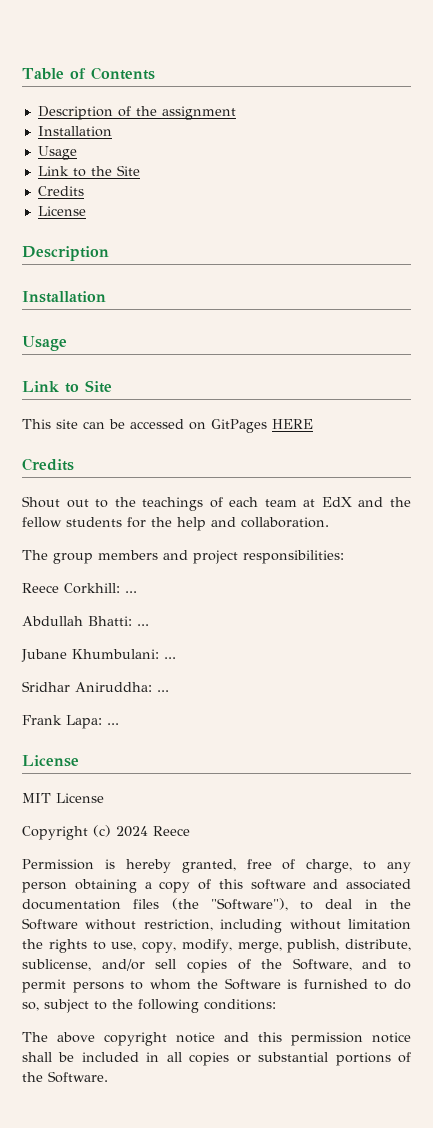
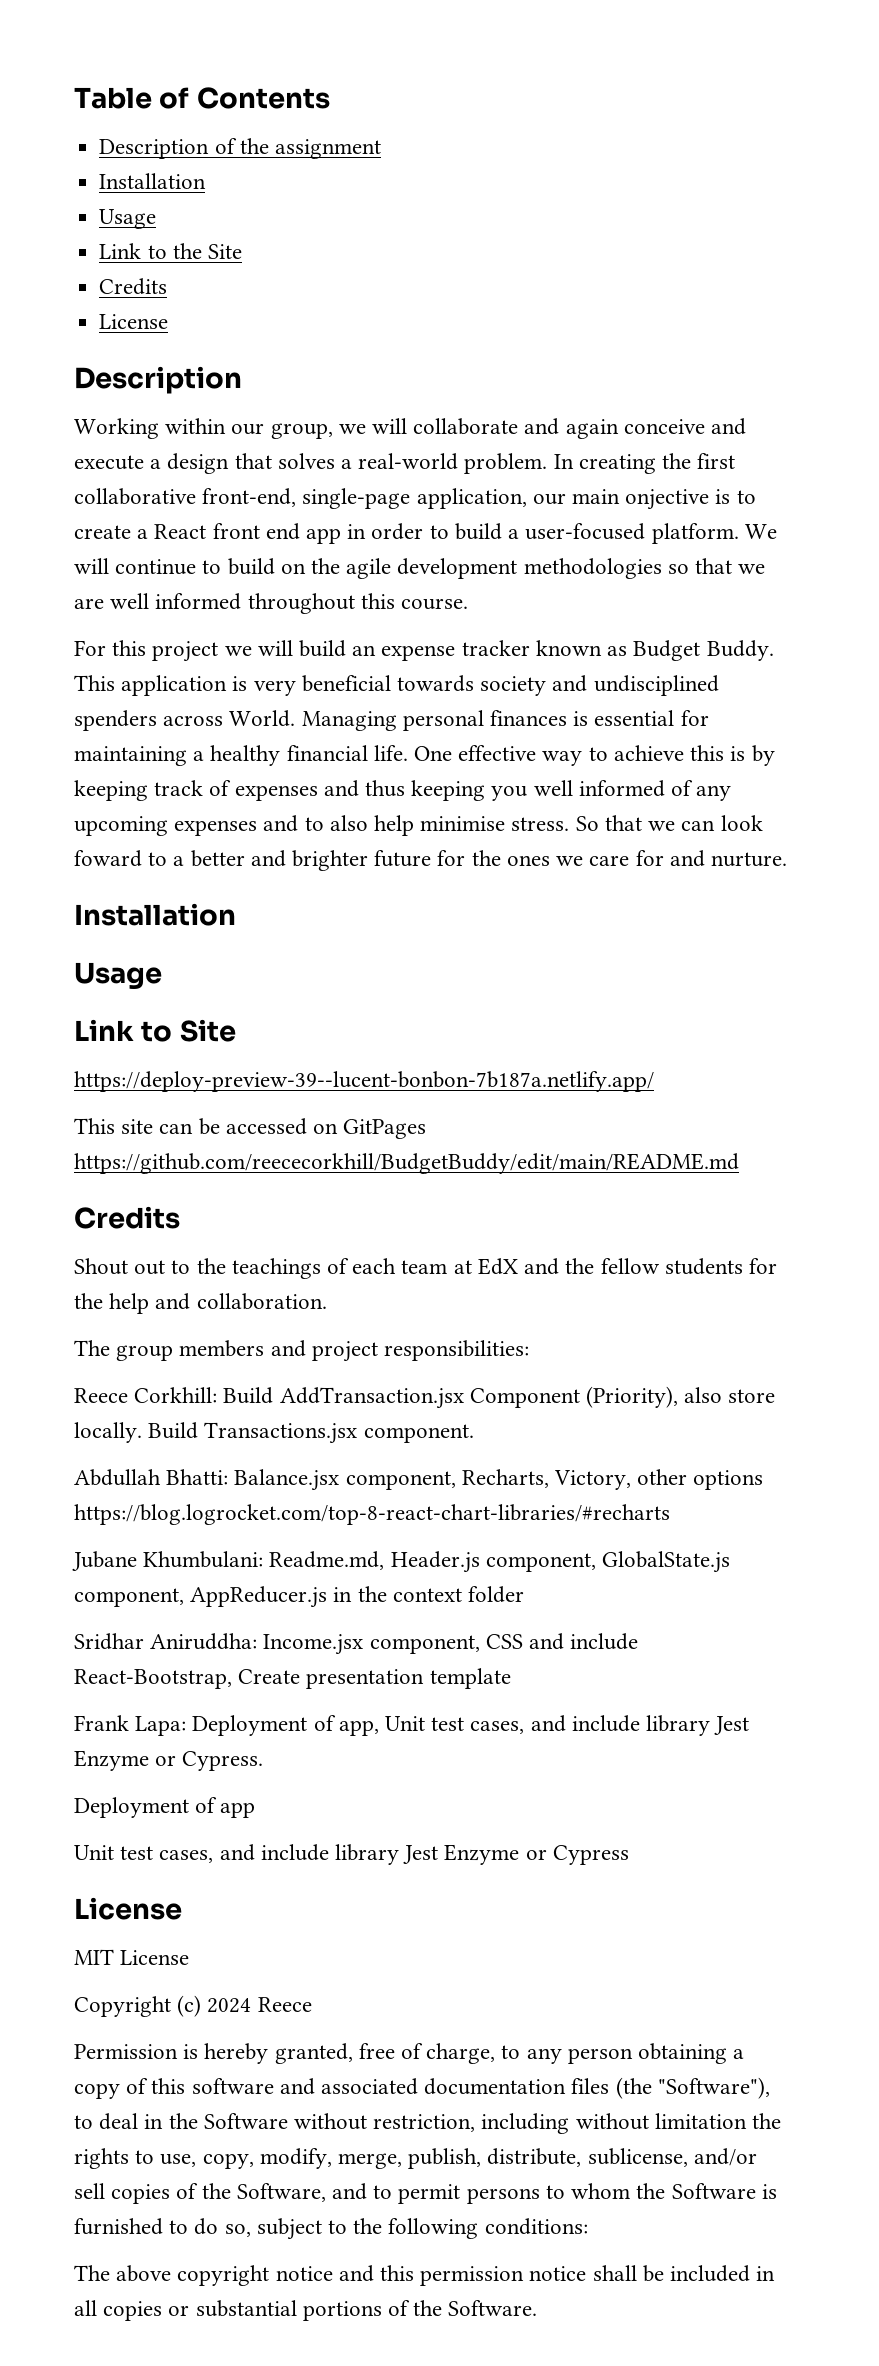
(109, 253) none -> [74,418,747,439] [74,453,736,474] [74,488,756,510] [74,523,777,544] [74,558,766,579] [74,593,469,614] [74,640,774,662] [74,675,719,696] [74,710,709,731] [74,745,775,766] [74,780,732,801] [74,815,763,836] [74,850,787,871] // Working within our group, we will collaborate and again conceive and execute a design that solves a real-world problem. In creating the first collaborative front-end, single-page application, our main onjective is to create a React front end app in order to build a user-focused platform. We will continue to build on the agile development methodologies so that we are well informed throughout this course. // For this project we will build an expense tracker known as Budget Buddy. This application is very beneficial towards society and undisciplined spenders across World. Managing personal finances is essential for maintaining a healthy financial life. One effective way to achieve this is by keeping track of expenses and thus keeping you well informed of any upcoming expenses and to also help minimise stress. So that we can look foward to a better and brighter future for the ones we care for and nurture.
(112, 386) none -> [74,1071,654,1092] // https://deploy-preview-39--lucent-bonbon-7b187a.netlify.app/
[272,419,313,429] HERE -> [74,1153,739,1174] https://github.com/reececorkhill/BudgetBuddy/edit/main/README.md
[125,591,137,593] [22,616,149,626] [21,649,176,662] [22,681,169,692] [22,715,119,729] ... // Abdullah Bhatti: ... // Jubane Khumbulani: ... // Sridhar Aniruddha: ... // Frank Lapa: ... -> [223,1386,776,1409] [74,1422,474,1444] [74,1469,764,1491] [74,1504,670,1525] [72,1551,731,1573] [74,1586,525,1608] [74,1633,639,1655] [74,1668,511,1689] [74,1715,750,1736] [74,1750,264,1771] [74,1797,256,1818] [74,1844,629,1865] Build AddTransaction.jsx Component (Priority), also store locally. Build Transactions.jsx component. // Abdullah Bhatti: Balance.jsx component, Recharts, Victory, other options https://blog.logrocket.com/top-8-react-chart-libraries/#recharts // Jubane Khumbulani: Readme.md, Header.js component, GlobalState.js component, AppReducer.js in the context folder // Sridhar Aniruddha: Income.jsx component, CSS and include React-Bootstrap, Create presentation template // Frank Lapa: Deployment of app, Unit test cases, and include library Jest Enzyme or Cypress. // Deployment of app // Unit test cases, and include library Jest Enzyme or Cypress

